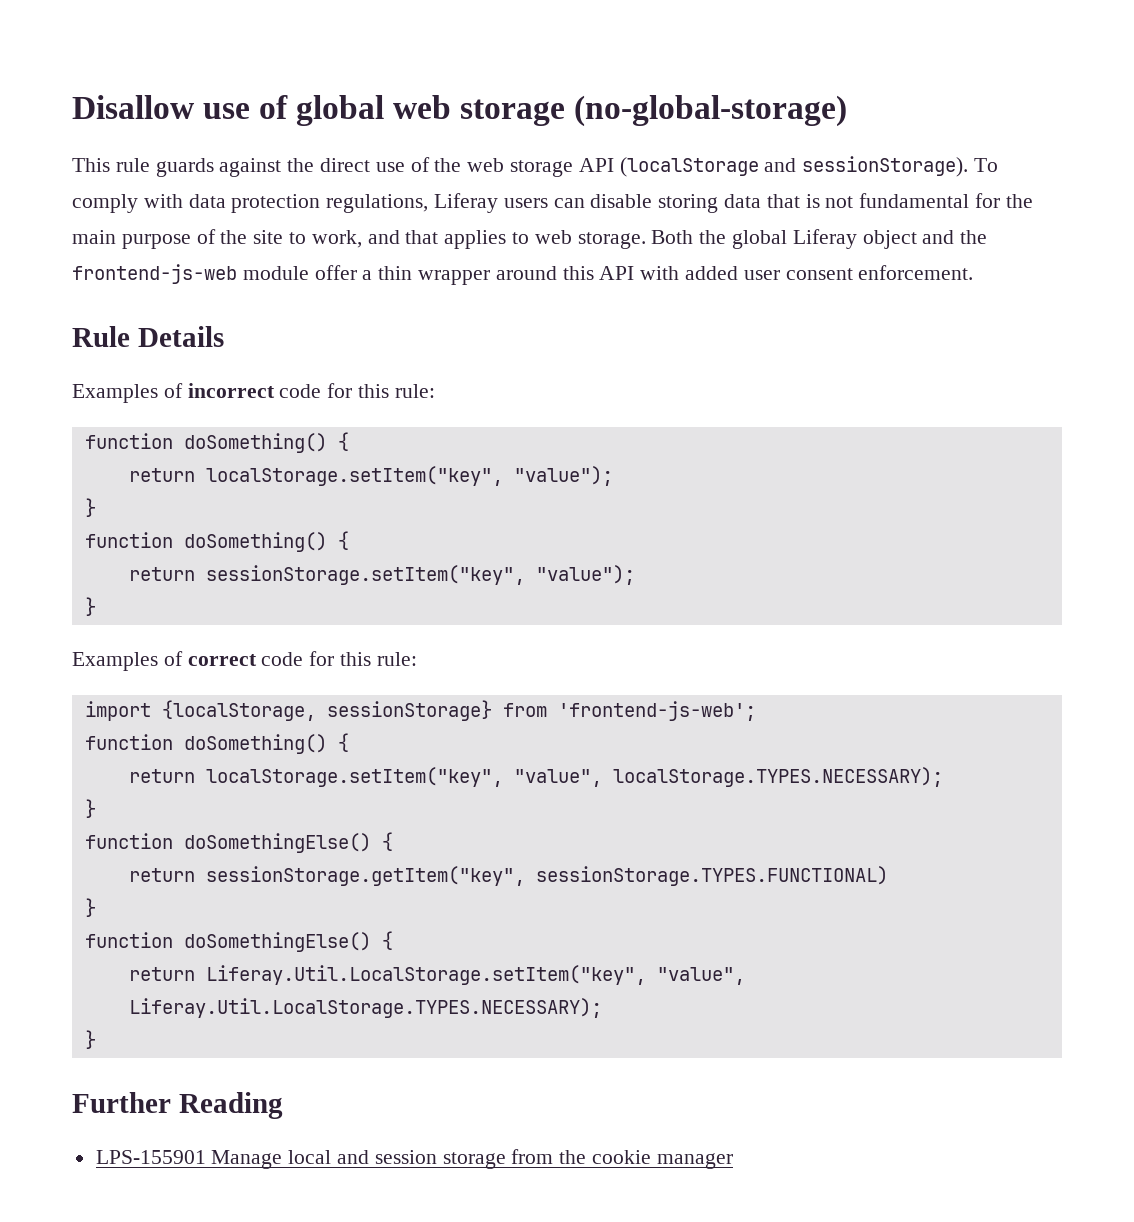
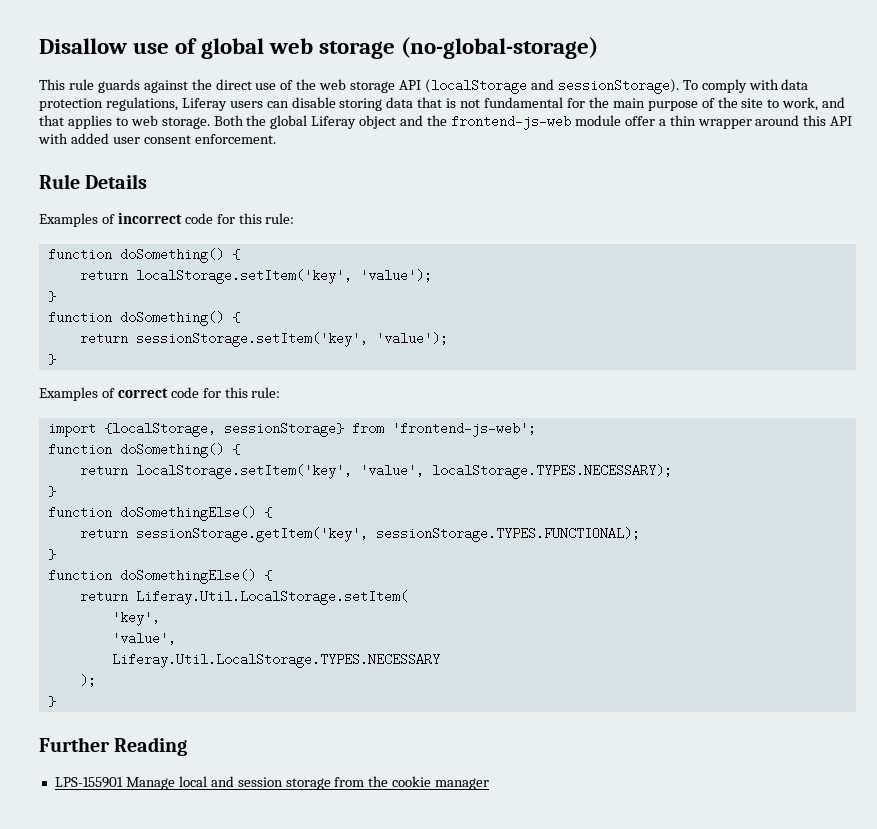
[205,466,613,486] localStorage.setItem("key", "value"); -> [135,269,432,284] localStorage.setItem('key', 'value');
[205,565,635,585] sessionStorage.setItem("key", "value"); -> [135,332,448,347] sessionStorage.setItem('key', 'value');
[205,767,602,787] localStorage.setItem("key", "value", -> [135,464,424,479] localStorage.setItem('key', 'value',
[205,866,888,886] [84,898,96,917] [84,931,393,952] [128,965,745,985] [128,998,602,1018] sessionStorage.getItem("key", sessionStorage.TYPES.FUNCTIONAL) // } // function doSomethingElse() { // return Liferay.Util.LocalStorage.setItem("key", "value", Liferay.Util.LocalStorage.TYPES.NECESSARY); -> [135,527,640,542] [47,549,56,560] [47,569,272,584] [79,590,408,605] [111,611,160,626] [111,632,176,645] [111,653,440,668] [79,674,96,687] sessionStorage.getItem('key', sessionStorage.TYPES.FUNCTIONAL); // } // function doSomethingElse() { // return Liferay.Util.LocalStorage.setItem( // 'key', // 'value', // Liferay.Util.LocalStorage.TYPES.NECESSARY // );

